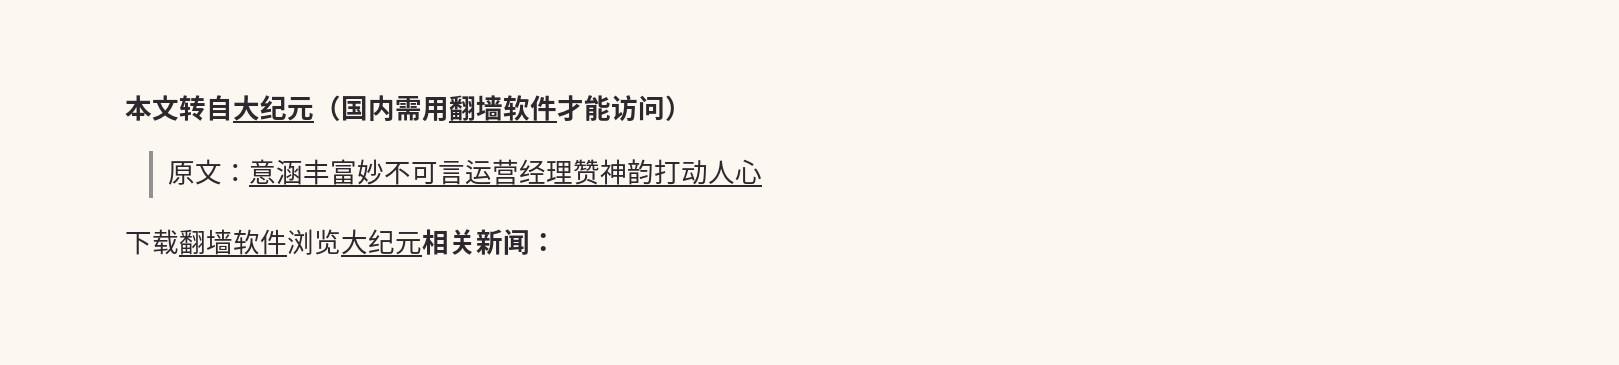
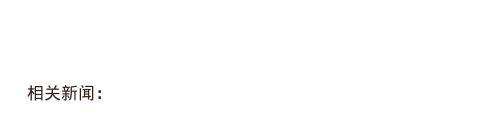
[125,95,692,122] [167,159,762,185] [125,229,422,255] 本文转自大纪元（国内需用翻墙软件才能访问） // 原文：意涵丰富妙不可言运营经理赞神韵打动人心 // 下载翻墙软件浏览大纪元 -> (27, 93) none

